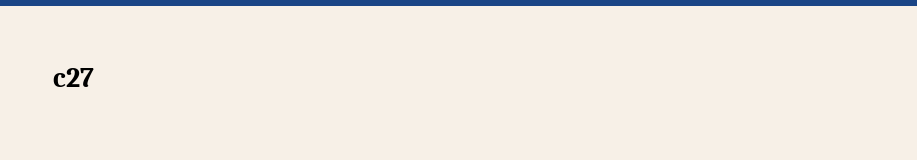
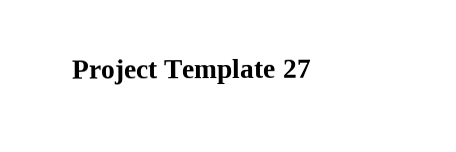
[53,68,94,87] c27 -> [71,58,312,85] Project Template 27

